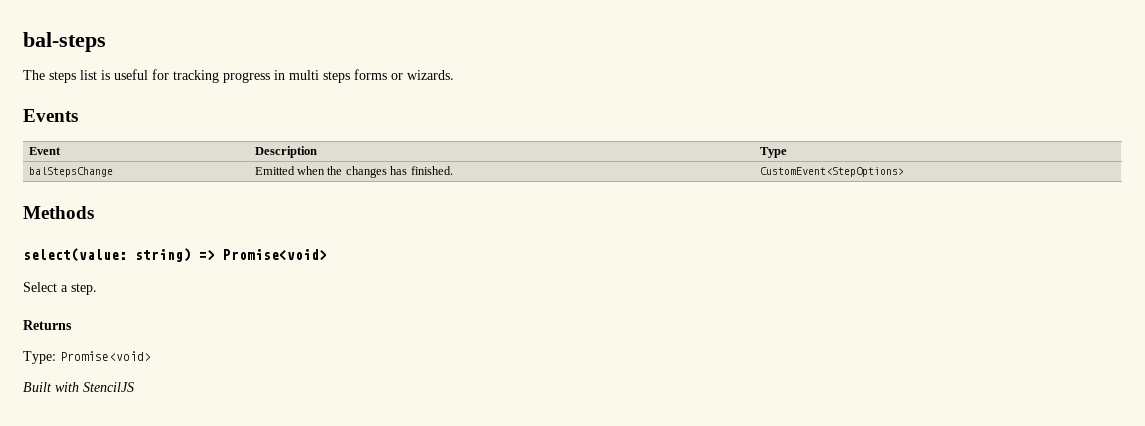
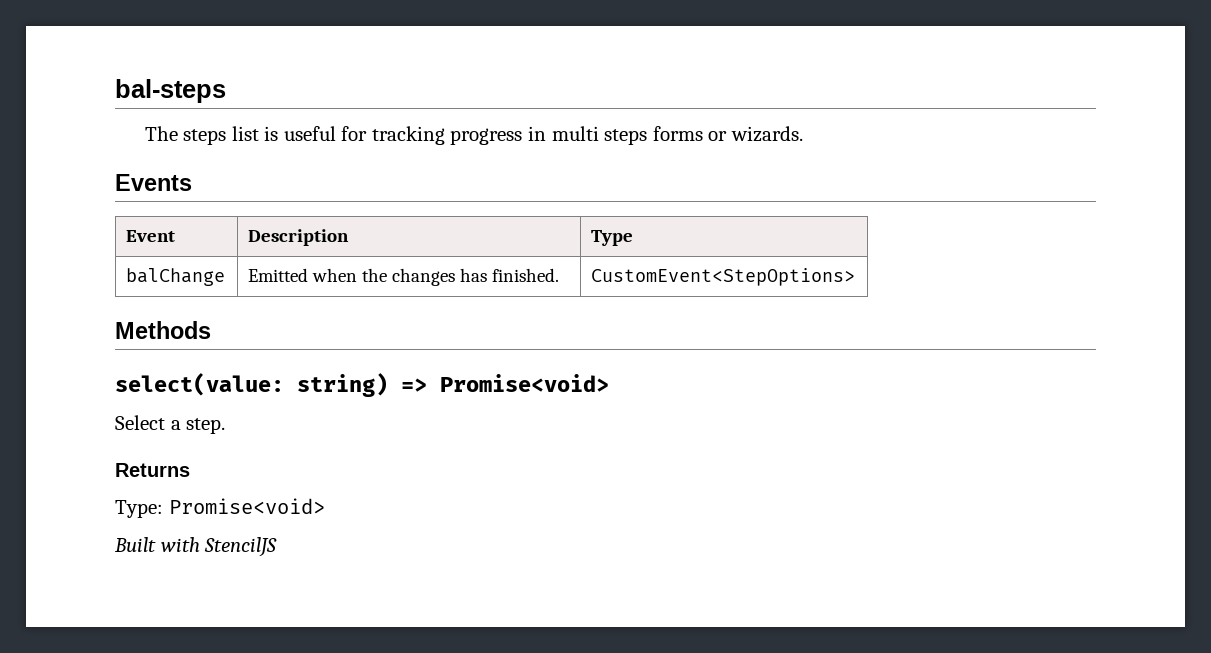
[28,167,113,177] balStepsChange -> [126,268,226,286] balChange

